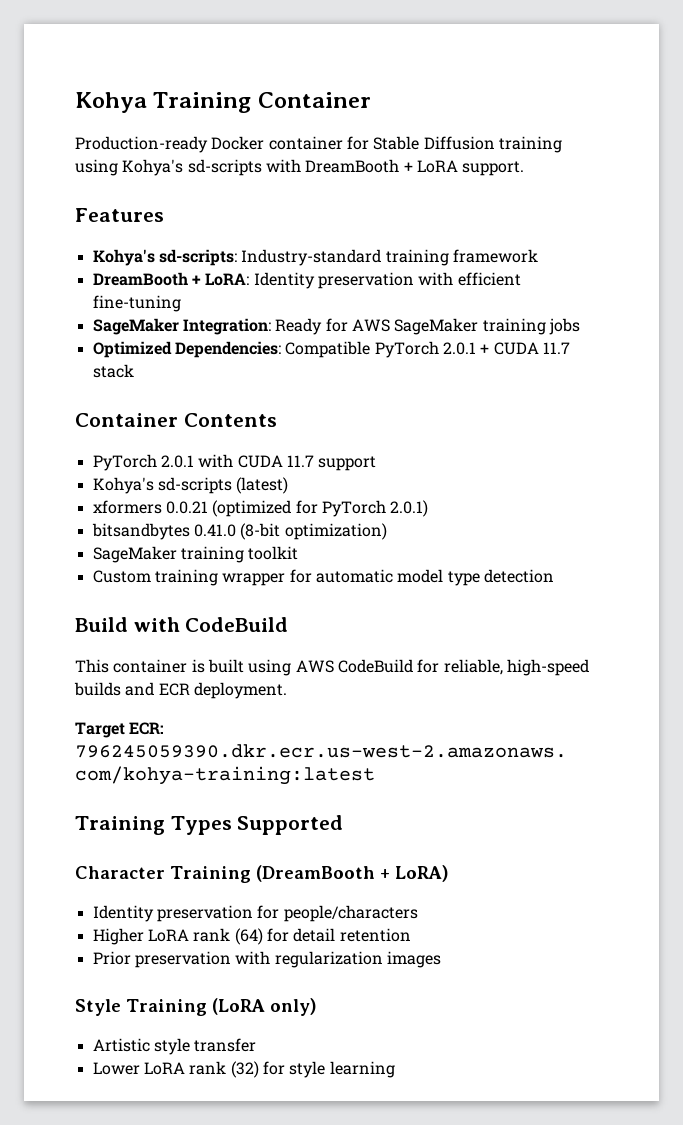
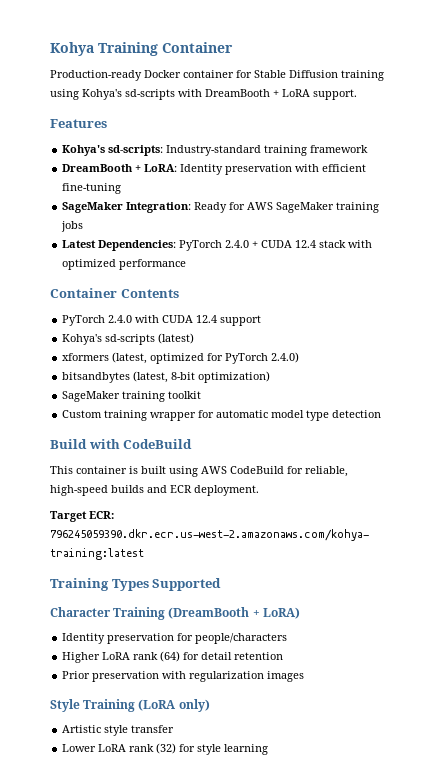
[92,341,476,358] Optimized Dependencies: Compatible PyTorch 2.0.1 -> [62,240,250,251] Latest Dependencies: PyTorch 2.4.0
[542,342,570,354] 11.7 -> [295,240,317,248] 12.4
(134, 371) none -> [348,240,373,248] [62,259,187,270] with optimized performance
[160,455,194,468] 2.0.1 -> [108,315,133,323] 2.4.0
[286,455,314,467] 11.7 -> [196,315,218,323] 12.4
[165,500,292,517] 0.0.21 (optimized -> [112,352,205,364] (latest, optimized
[390,500,429,517] 2.0.1) -> [271,352,300,363] 2.4.0)
[193,523,281,540] 0.41.0 (8-bit -> [133,371,196,383] (latest, 8-bit

